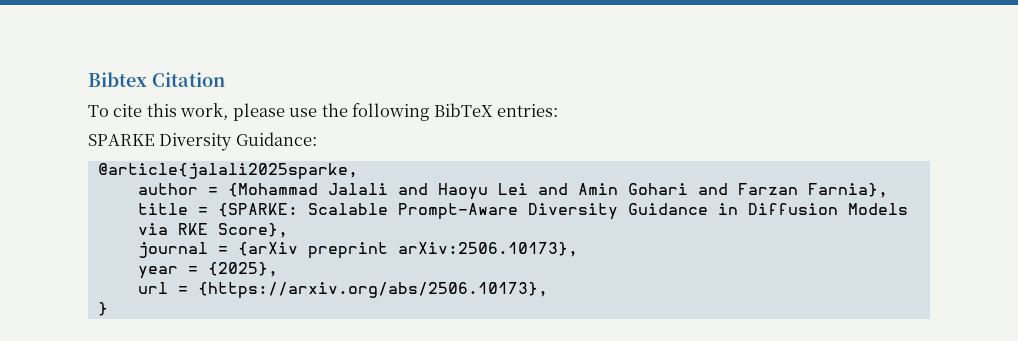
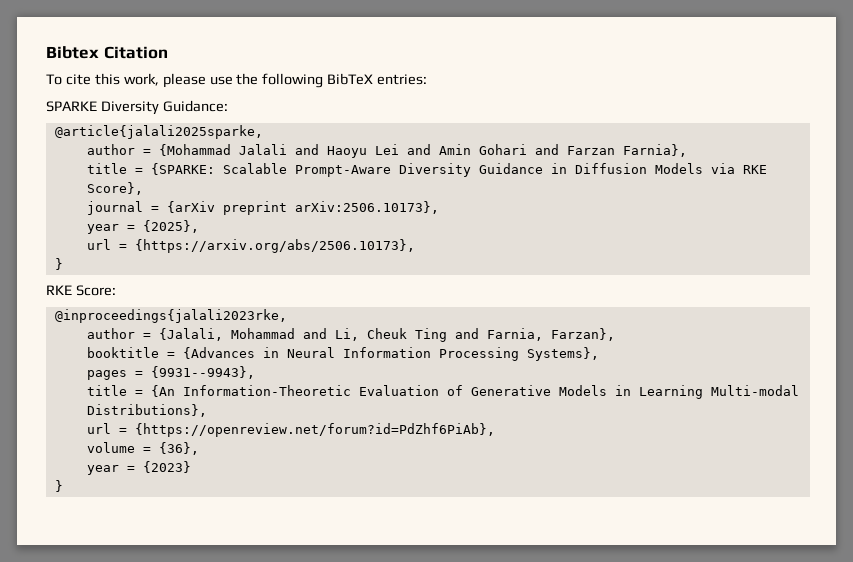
(108, 309) none -> [46,285,116,296] [54,309,287,323] [86,328,615,342] [86,347,599,361] [86,366,255,380] [86,385,799,399] [86,404,207,417] [86,423,495,437] [86,442,199,455] [86,461,191,475] [54,480,63,492] // RKE Score: // @inproceedings{jalali2023rke, // author = {Jalali, Mohammad and Li, Cheuk Ting and Farnia, Farzan}, // booktitle = {Advances in Neural Information Processing Systems}, // pages = {9931--9943}, // title = {An Information-Theoretic Evaluation of Generative Models in Learning Multi-modal Distributions}, // url = {https://openreview.net/forum?id=PdZhf6PiAb}, // volume = {36}, // year = {2023} // }

